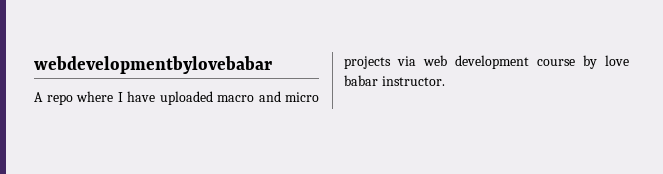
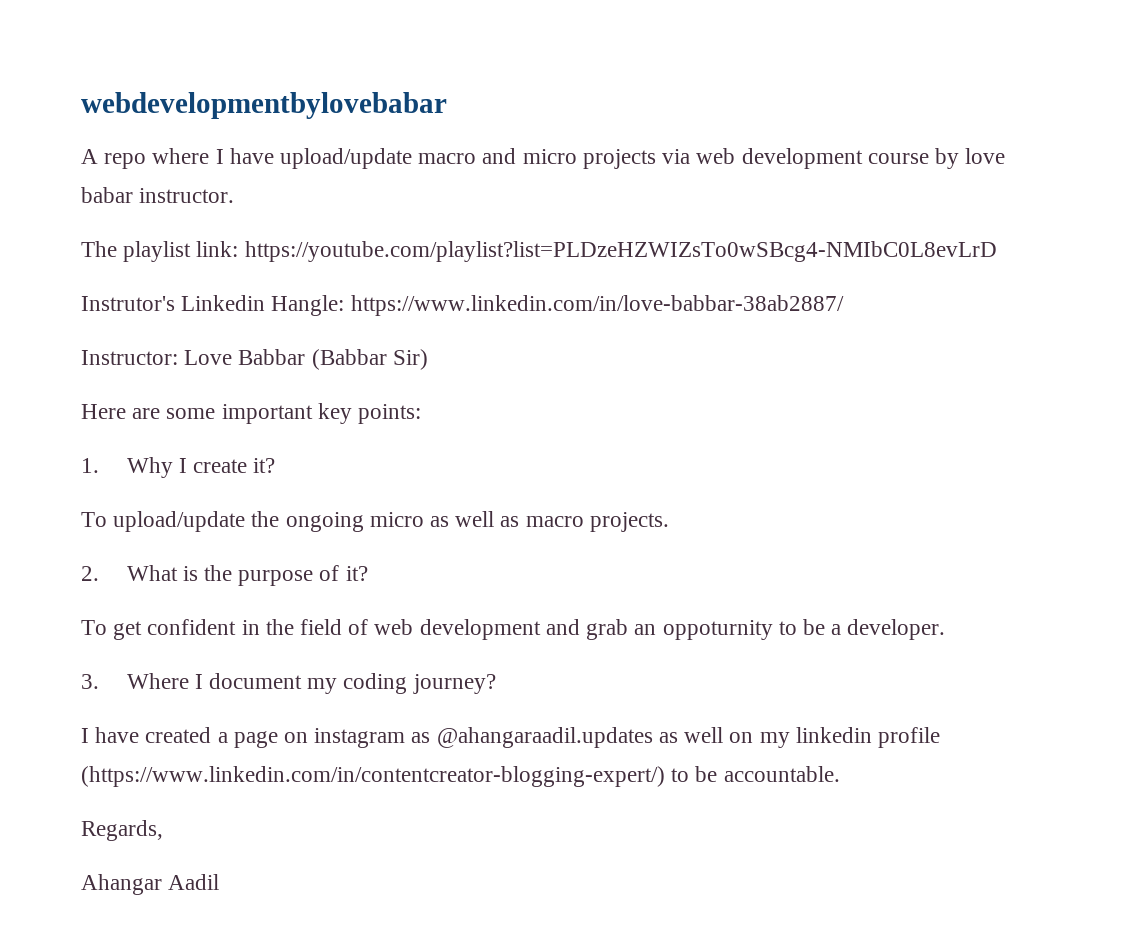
[159,91,213,105] uploaded -> [280,148,413,169] upload/update
(445, 81) none -> [81,241,997,262] [81,295,844,316] [81,349,428,370] [81,403,422,424] [81,457,276,478] [81,511,669,532] [81,565,368,586] [81,619,946,640] [81,673,496,694] [81,727,940,748] [81,766,840,787] [81,820,163,841] [81,874,220,895] // The playlist link: https://youtube.com/playlist?list=PLDzeHZWIZsTo0wSBcg4-NMIbC0L8evLrD // Instrutor's Linkedin Hangle: https://www.linkedin.com/in/love-babbar-38ab2887/ // Instructor: Love Babbar (Babbar Sir) // Here are some important key points: // 1. Why I create it? // To upload/update the ongoing micro as well as macro projects. // 2. What is the purpose of it? // To get confident in the field of web development and grab an oppoturnity to be a developer. // 3. Where I document my coding journey? // I have created a page on instagram as @ahangaraadil.updates as well on my linkedin profile (https://www.linkedin.com/in/contentcreator-blogging-expert/) to be accountable. // Regards, // Ahangar Aadil

